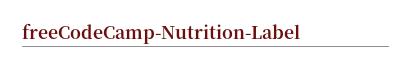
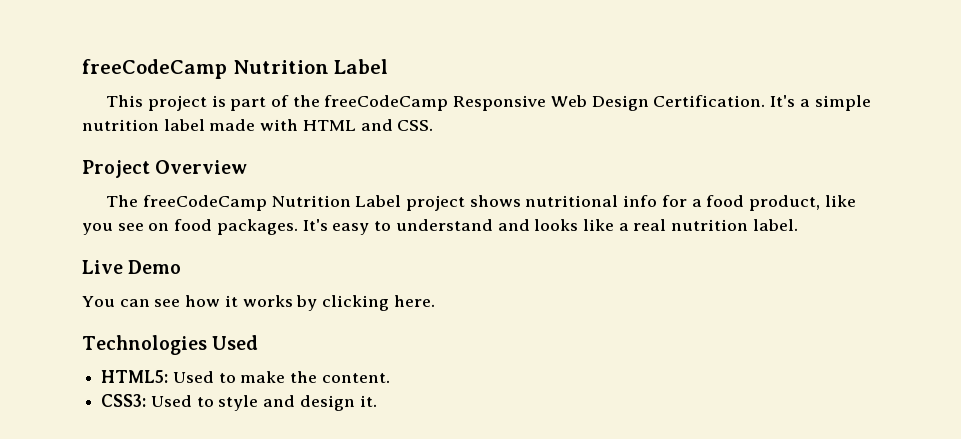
[22,23,300,44] freeCodeCamp-Nutrition-Label -> [82,59,389,79] [106,95,871,111] [82,119,434,131] [82,160,248,178] [106,195,856,211] [82,219,798,235] [82,260,182,274] [82,295,435,311] [82,335,259,355] [101,370,390,383] [101,394,377,411] freeCodeCamp Nutrition Label // This project is part of the freeCodeCamp Responsive Web Design Certification. It's a simple nutrition label made with HTML and CSS. // Project Overview // The freeCodeCamp Nutrition Label project shows nutritional info for a food product, like you see on food packages. It's easy to understand and looks like a real nutrition label. // Live Demo // You can see how it works by clicking here. // Technologies Used // HTML5: Used to make the content. // CSS3: Used to style and design it.

